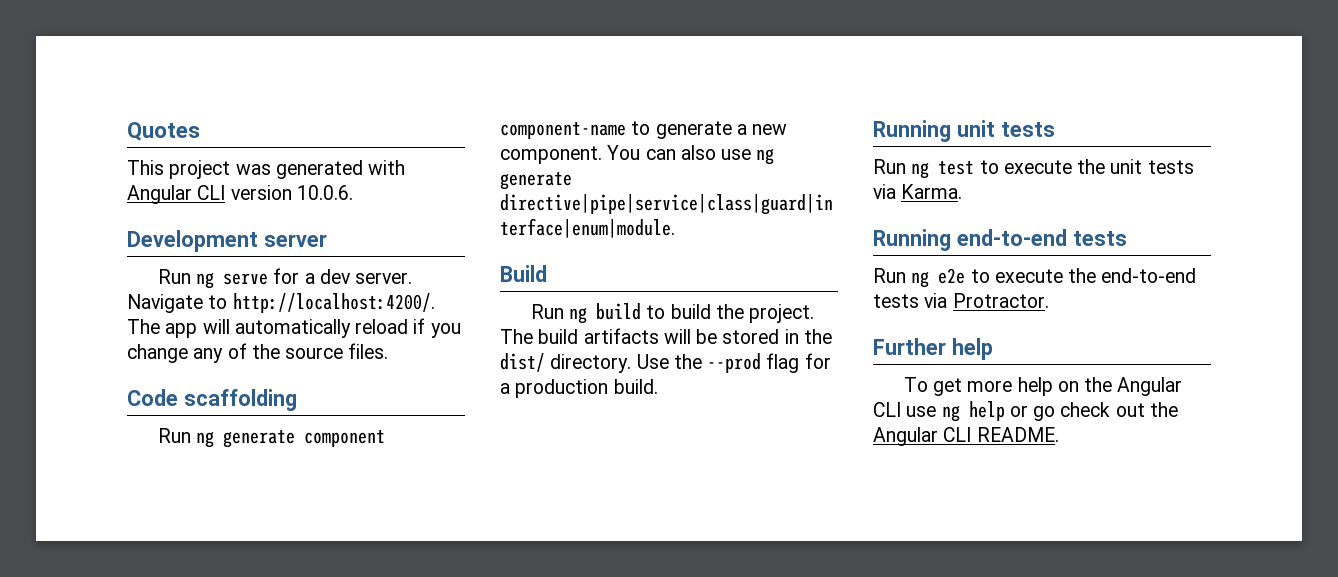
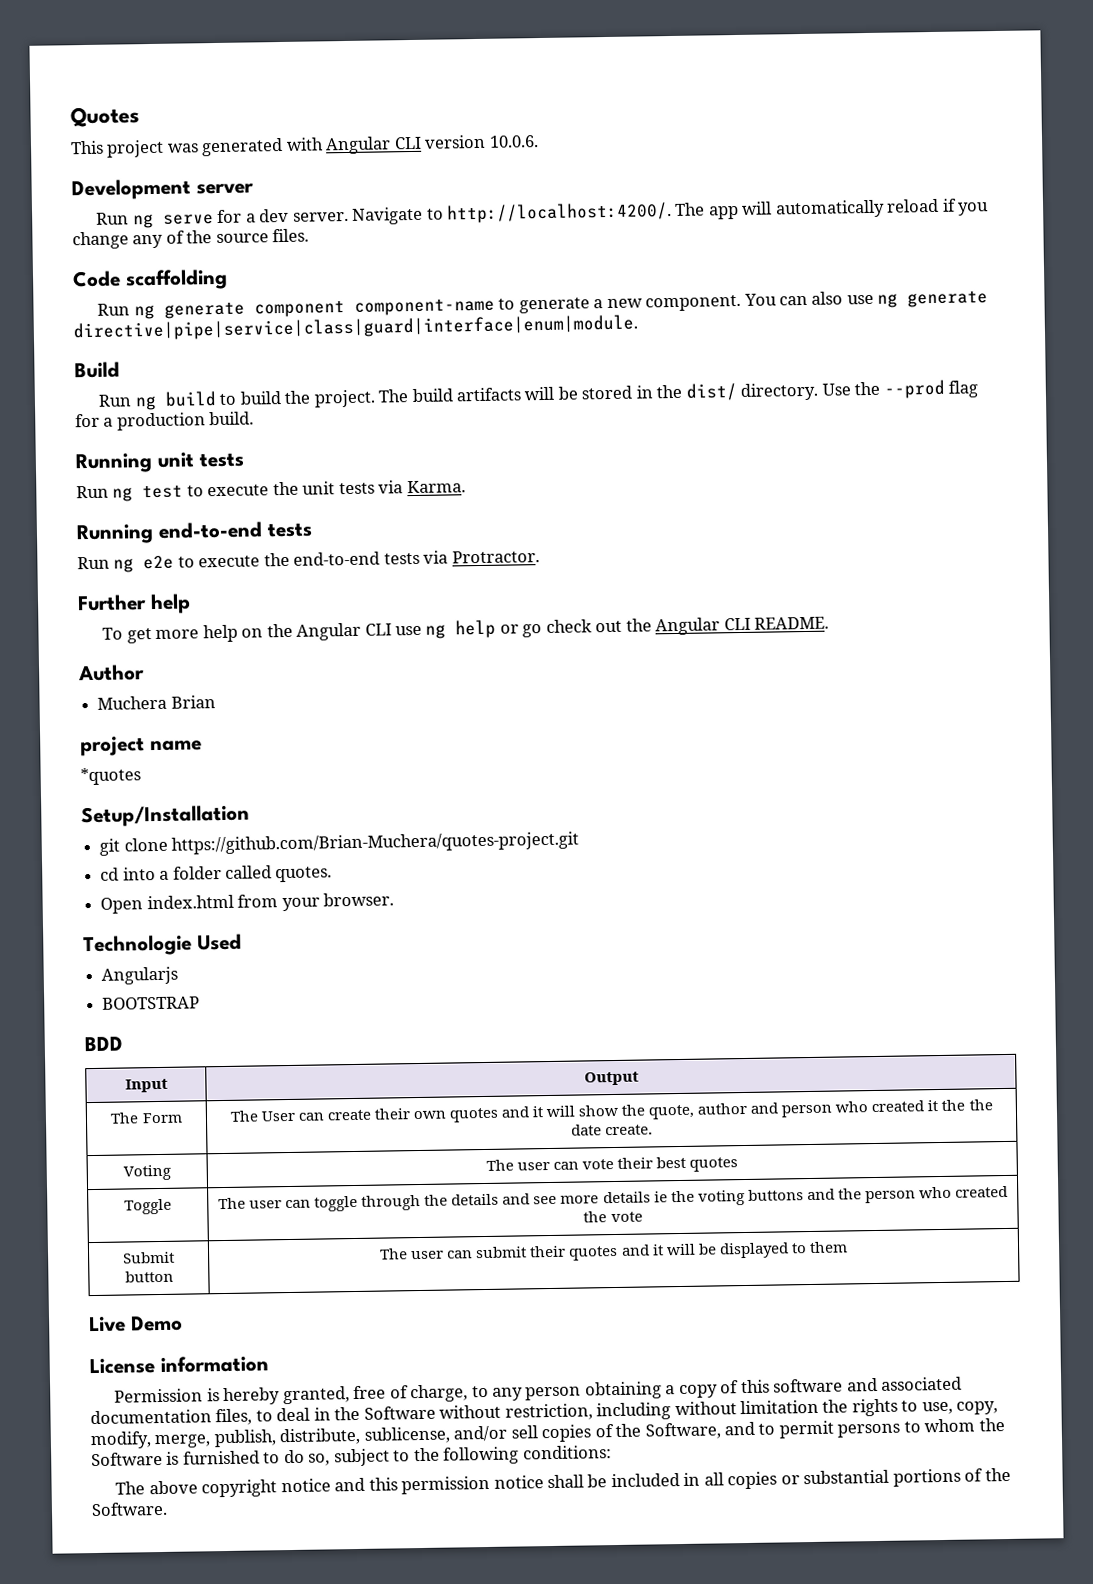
(1059, 434) none -> [77,664,145,682] [97,695,216,710] [80,736,202,757] [80,767,141,786] [81,804,250,828] [99,831,580,856] [100,865,333,883] [100,892,394,914] [83,933,242,957] [101,966,179,985] [102,996,201,1010] [84,1036,123,1052] [124,1078,168,1093] [583,1071,639,1086] [110,1112,183,1124] [229,1099,993,1123] [570,1124,654,1136] [123,1164,171,1181] [485,1156,739,1172] [124,1198,172,1215] [218,1185,1008,1212] [583,1211,643,1223] [123,1251,175,1264] [124,1270,174,1283] [379,1241,848,1261] [89,1315,183,1333] [89,1355,269,1375] [114,1376,963,1406] [90,1398,999,1426] [90,1418,1005,1450] [91,1445,612,1467] [115,1467,1011,1498] [91,1501,168,1517] // Author // Muchera Brian // project name // *quotes // Setup/Installation // git clone https://github.com/Brian-Muchera/quotes-project.git // cd into a folder called quotes. // Open index.html from your browser. // Technologie Used // Angularjs // BOOTSTRAP // BDD // Input | Output // The Form | The User can create their own quotes and it will show the quote, author and person who created it the the date create. // Voting | The user can vote their best quotes // Toggle | The user can toggle through the details and see more details ie the voting buttons and the person who created the vote // Submit button | The user can submit their quotes and it will be displayed to them // Live Demo // License information // Permission is hereby granted, free of charge, to any person obtaining a copy of this software and associated documentation files, to deal in the Software without restriction, including without limitation the rights to use, copy, modify, merge, publish, distribute, sublicense, and/or sell copies of the Software, and to permit persons to whom the Software is furnished to do so, subject to the following conditions: // The above copyright notice and this permission notice shall be included in all copies or substantial portions of the Software.

